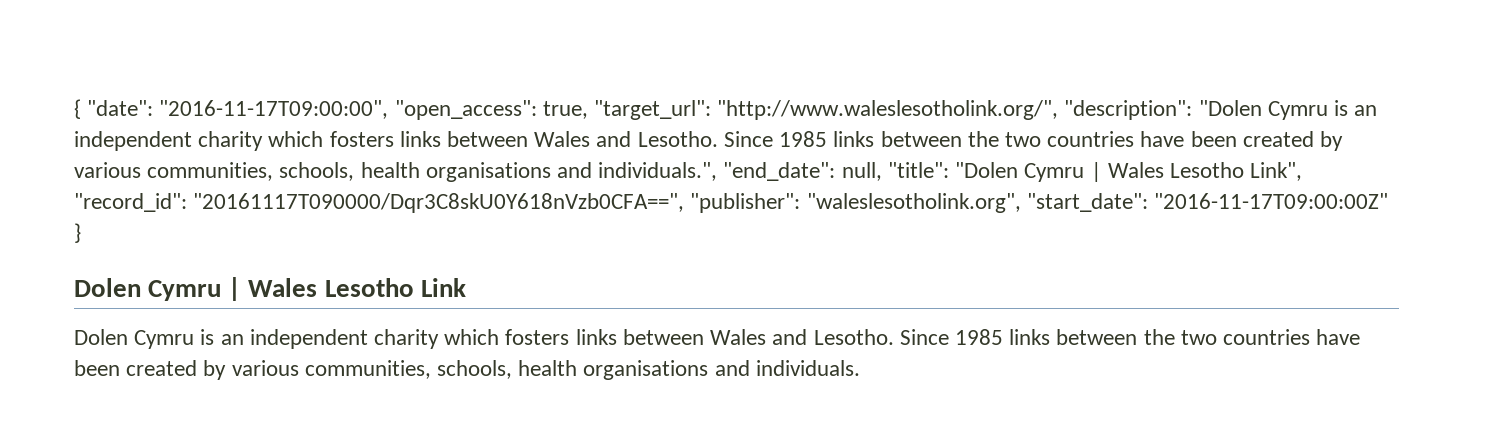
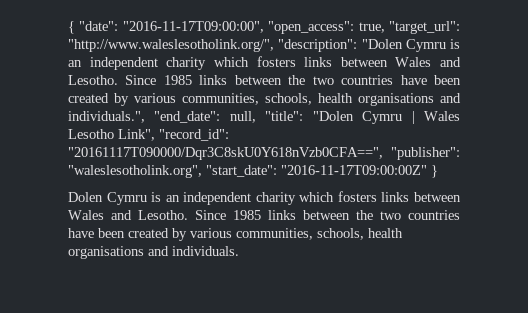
[74,277,466,301] // Dolen Cymru | Wales Lesotho Link -> (438, 171) none

